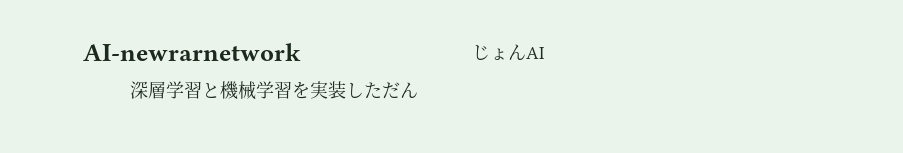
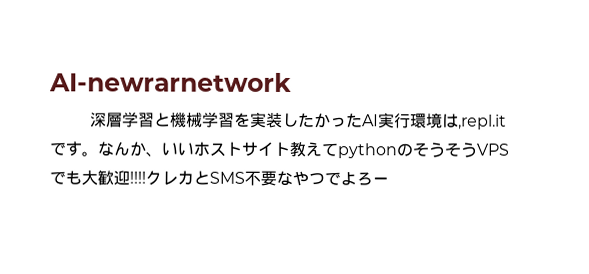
[381,82,418,99] [472,44,545,60] だんじょんAI -> [314,112,508,130] [49,141,509,159] [49,170,389,187] かったAI実行環境は,repl.itです。なんか、いいホストサイト教えてpythonのそうそうVPSでも大歓迎!!!!クレカとSMS不要なやつでよろー

